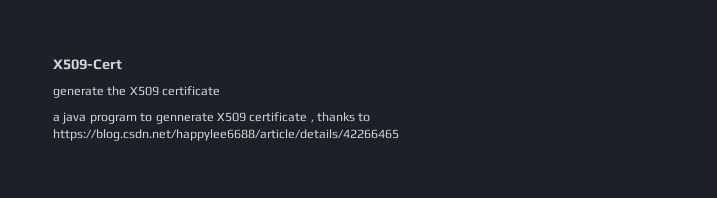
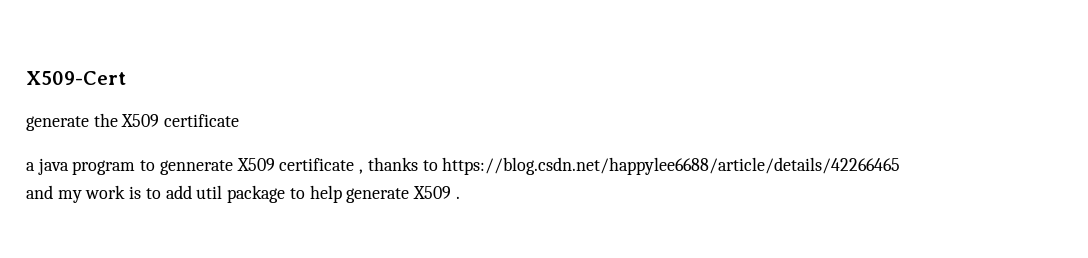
(399, 135) none -> [26,185,460,203] // and my work is to add util package to help generate X509 .

